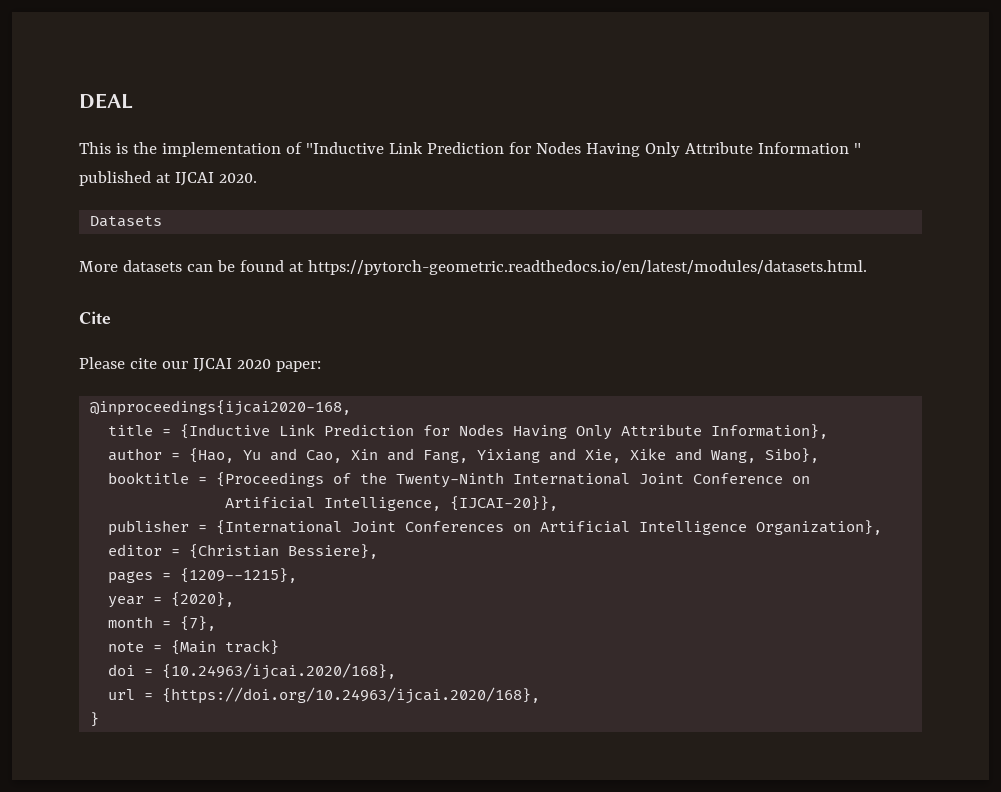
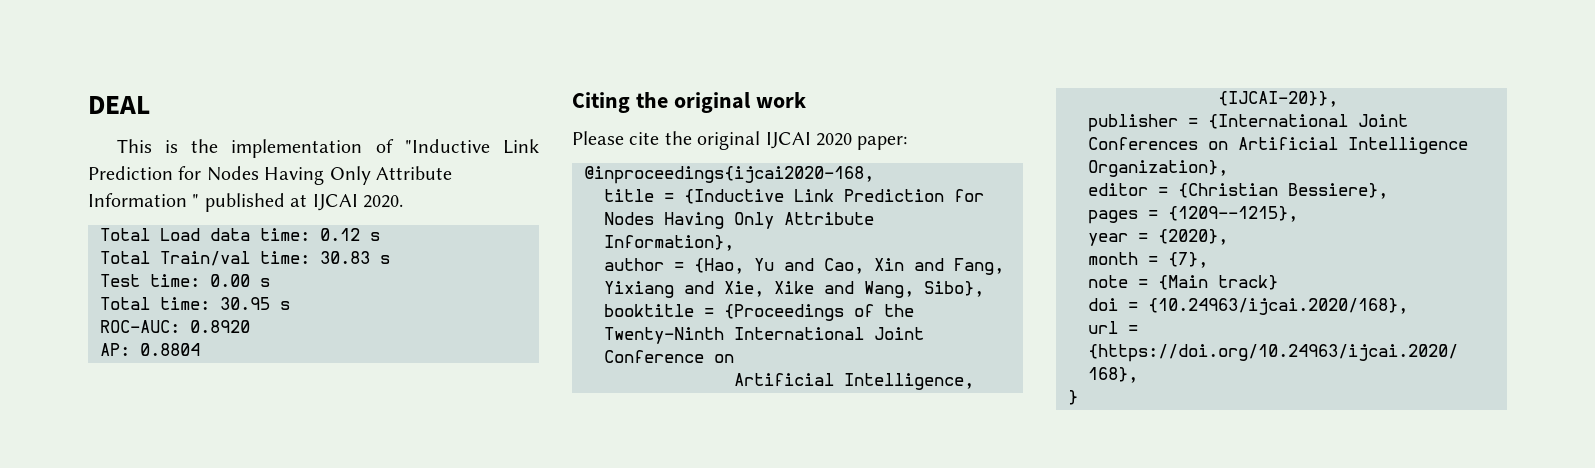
[90,216,163,227] [79,260,867,275] [79,311,111,324] Datasets // More datasets can be found at https://pytorch-geometric.readthedocs.io/en/latest/modules/datasets.html. // Cite -> [100,228,380,241] [100,251,390,266] [100,274,270,287] [100,297,290,310] [100,320,250,333] [100,343,200,356] [572,92,806,113] Total Load data time: 0.12 s // Total Train/val time: 30.83 s // Test time: 0.00 s // Total time: 30.95 s // ROC-AUC: 0.8920 // AP: 0.8804 // Citing the original work
[161,361,188,369] our -> [664,131,761,150] the original

